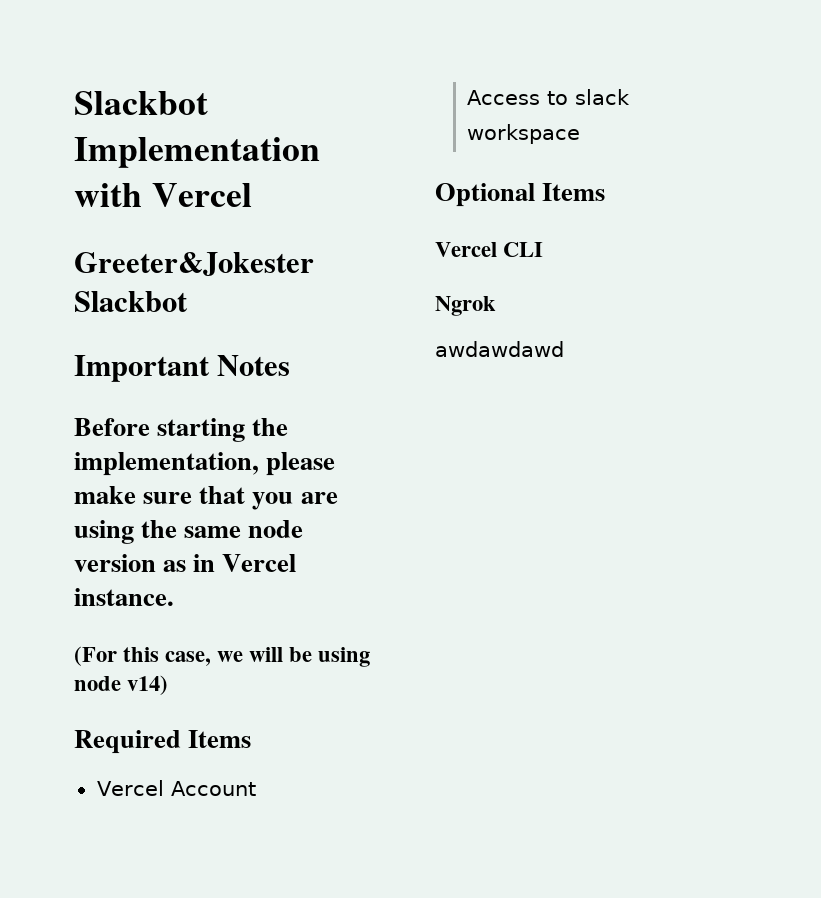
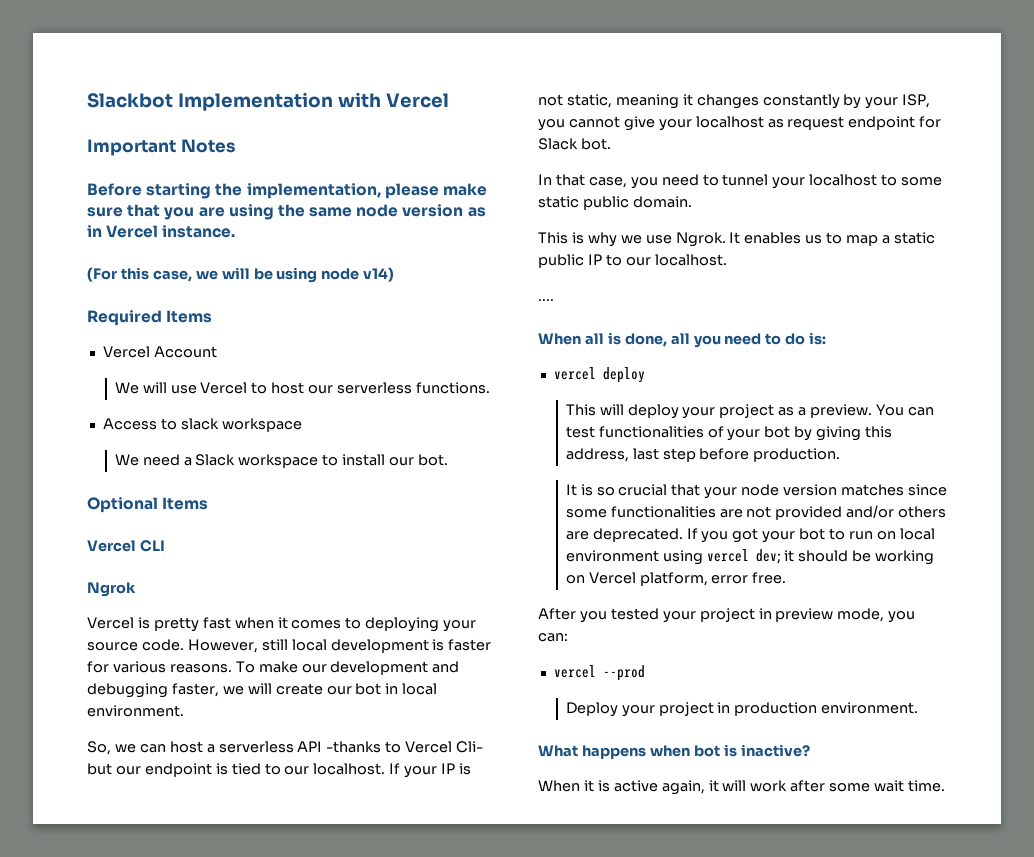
[74,252,314,276] [74,291,188,312] // Greeter&Jokester Slackbot -> (449, 100) none
[467,89,631,105] [467,124,581,144] Access to slack workspace -> [114,382,491,394] [102,418,302,432] [114,454,449,468] We will use Vercel to host our serverless functions. // Access to slack workspace // We need a Slack workspace to install our bot.
[435,341,564,357] awdawdawd -> [87,617,477,632] [87,639,492,653] [87,661,460,675] [87,683,438,698] [87,705,184,717] [87,741,484,755] [87,763,472,778] [538,94,931,109] [538,116,942,131] [538,138,611,150] [538,174,943,189] [538,196,692,210] [538,232,935,247] [538,254,727,268] [538,299,554,301] [538,332,827,348] [553,367,645,383] [565,404,934,419] [565,426,893,441] [565,448,841,462] [565,484,947,499] [565,505,947,520] [565,528,935,543] [565,549,935,565] [565,572,787,586] [538,608,916,623] [538,633,568,642] [553,665,645,681] [565,702,919,717] [538,744,810,759] [538,780,946,795] Vercel is pretty fast when it comes to deploying your source code. However, still local development is faster for various reasons. To make our development and debugging faster, we will create our bot in local environment. // So, we can host a serverless API -thanks to Vercel Cli- but our endpoint is tied to our localhost. If your IP is not static, meaning it changes constantly by your ISP, you cannot give your localhost as request endpoint for Slack bot. // In that case, you need to tunnel your localhost to some static public domain. // This is why we use Ngrok. It enables us to map a static public IP to our localhost. // .... // When all is done, all you need to do is: // vercel deploy // This will deploy your project as a preview. You can test functionalities of your bot by giving this address, last step before production. // It is so crucial that your node version matches since some functionalities are not provided and/or others are deprecated. If you got your bot to run on local environment using vercel dev; it should be working on Vercel platform, error free. // After you tested your project in preview mode, you can: // vercel --prod // Deploy your project in production environment. // What happens when bot is inactive? // When it is active again, it will work after some wait time.

